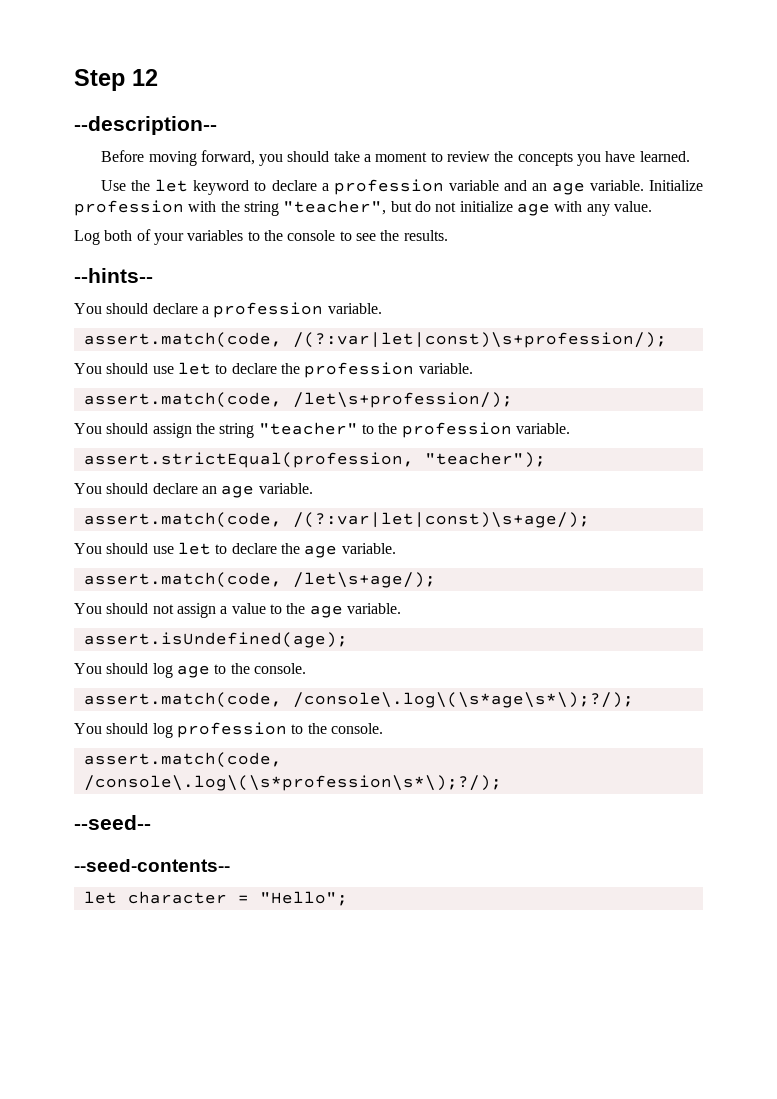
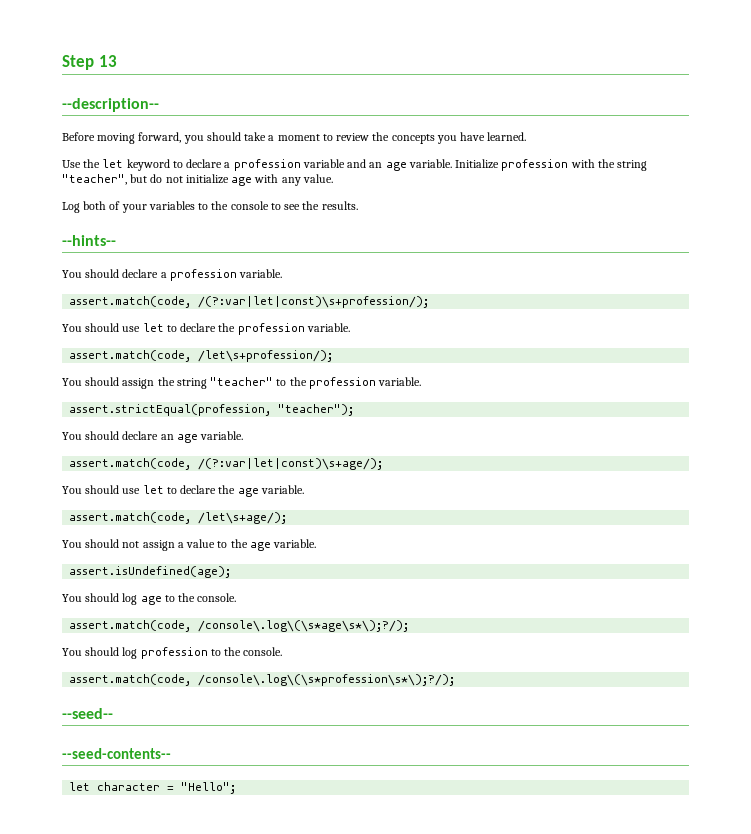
[132,69,158,86] 12 -> [98,55,117,67] 13

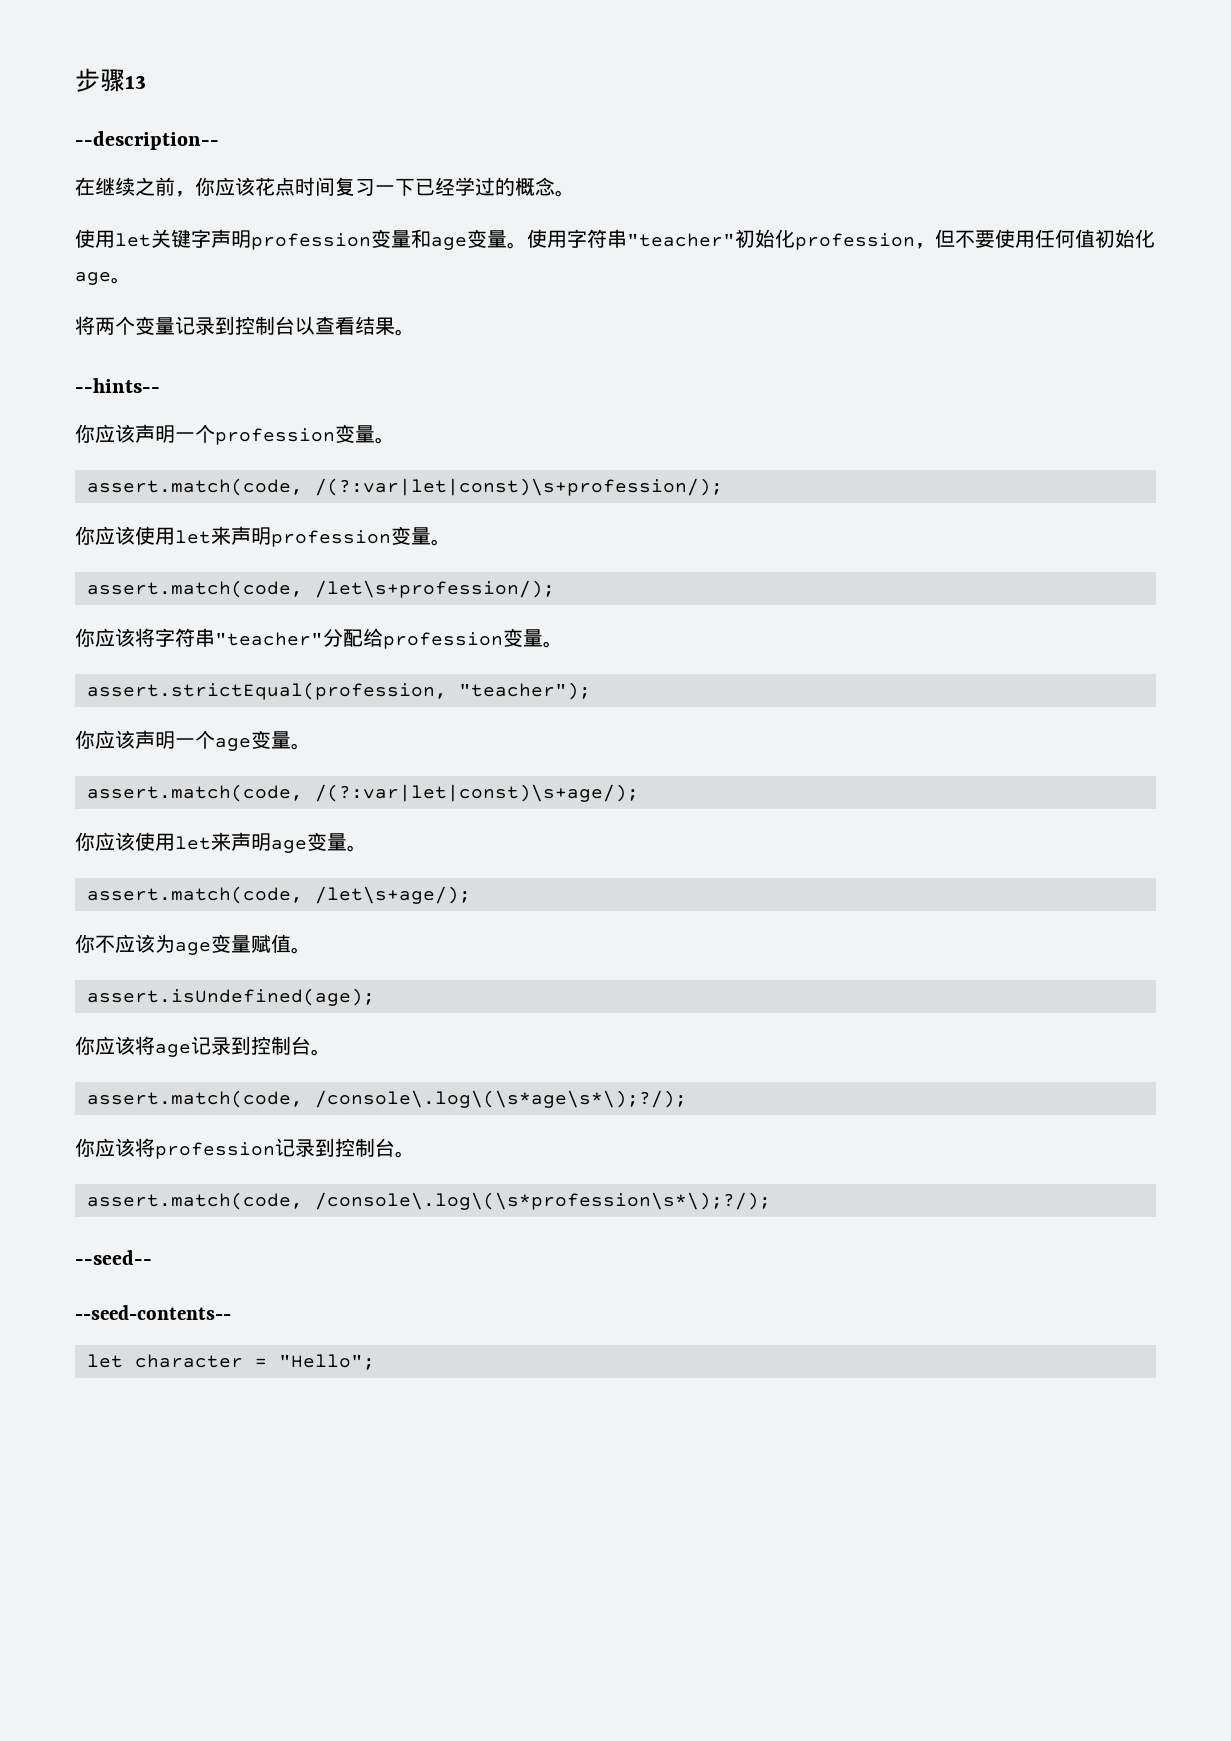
[62,55,94,70] Step -> [75,68,125,92] 步骤
[62,132,527,144] [62,159,648,171] [62,174,333,186] [62,201,358,213] [62,235,116,246] [62,269,283,281] [69,296,430,308] [62,323,350,335] [69,350,334,362] [62,377,422,389] [69,404,355,416] [62,431,244,443] [69,458,384,470] [62,485,304,497] [69,512,288,524] [62,539,317,551] [69,566,232,578] [62,593,237,605] [69,620,410,632] [62,647,283,659] Before moving forward, you should take a moment to review the concepts you have learned. // Use the let keyword to declare a profession variable and an age variable. Initialize profession with the string "teacher", but do not initialize age with any value. // Log both of your variables to the console to see the results. // --hints-- // You should declare a profession variable. // assert.match(code, /(?:var|let|const)\s+profession/); // You should use let to declare the profession variable. // assert.match(code, /let\s+profession/); // You should assign the string "teacher" to the profession variable. // assert.strictEqual(profession, "teacher"); // You should declare an age variable. // assert.match(code, /(?:var|let|const)\s+age/); // You should use let to declare the age variable. // assert.match(code, /let\s+age/); // You should not assign a value to the age variable. // assert.isUndefined(age); // You should log age to the console. // assert.match(code, /console\.log\(\s*age\s*\);?/); // You should log profession to the console. -> [75,177,575,197] [75,229,1155,250] [75,272,131,285] [75,316,415,336] [75,378,160,393] [75,424,395,445] [87,478,723,496] [75,526,451,547] [87,580,555,598] [75,628,563,649] [87,682,591,700] [75,730,311,751] [87,784,639,802] [75,832,367,853] [87,886,471,904] [75,934,311,955] [87,988,375,1006] [75,1036,331,1057] [87,1090,687,1108] [75,1138,415,1159] 在继续之前，你应该花点时间复习一下已经学过的概念。 // 使用let关键字声明profession变量和age变量。使用字符串"teacher"初始化profession，但不要使用任何值初始化age。 // 将两个变量记录到控制台以查看结果。 // --hints-- // 你应该声明一个profession变量。 // assert.match(code, /(?:var|let|const)\s+profession/); // 你应该使用let来声明profession变量。 // assert.match(code, /let\s+profession/); // 你应该将字符串"teacher"分配给profession变量。 // assert.strictEqual(profession, "teacher"); // 你应该声明一个age变量。 // assert.match(code, /(?:var|let|const)\s+age/); // 你应该使用let来声明age变量。 // assert.match(code, /let\s+age/); // 你不应该为age变量赋值。 // assert.isUndefined(age); // 你应该将age记录到控制台。 // assert.match(code, /console\.log\(\s*age\s*\);?/); // 你应该将profession记录到控制台。

